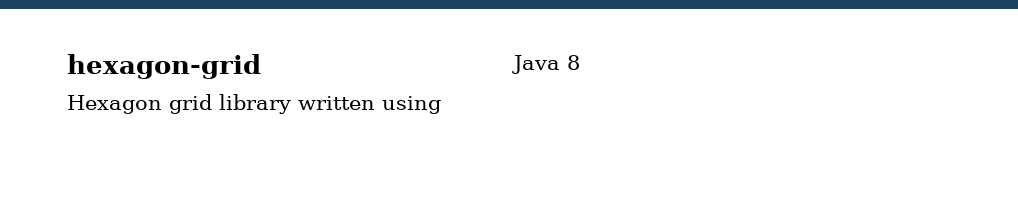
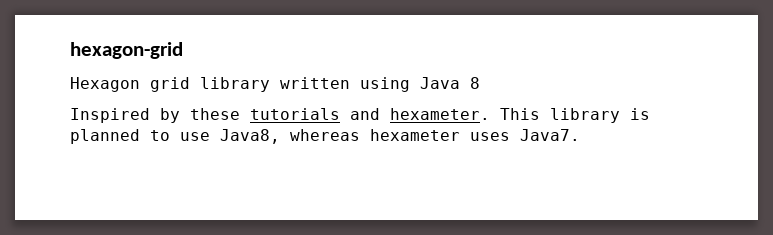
(580, 62) none -> [70,108,650,123] [70,129,580,144] // Inspired by these tutorials and hexameter. This library is planned to use Java8, whereas hexameter uses Java7.

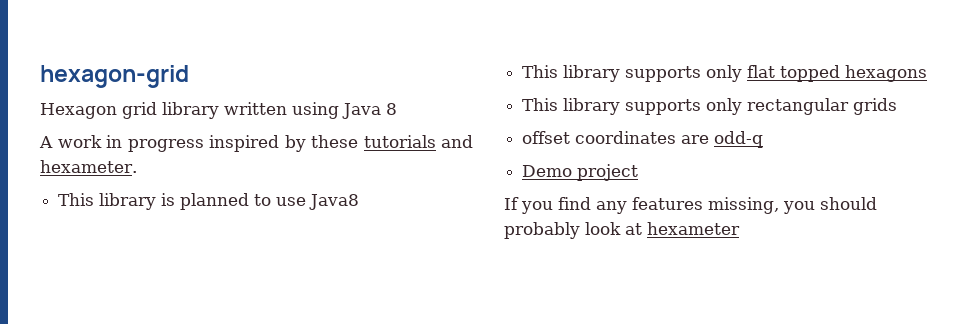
[70,108,150,123] Inspired -> [39,135,279,152] A work in progress inspired
(490, 114) none -> (137, 166) //
[220,129,580,144] Java8, whereas hexameter uses Java7. -> [309,194,360,210] [522,65,928,82] [522,98,898,115] [522,131,764,148] [522,164,639,181] [504,197,877,214] [504,222,740,239] Java8 // This library supports only flat topped hexagons // This library supports only rectangular grids // offset coordinates are odd-q // Demo project // If you find any features missing, you should probably look at hexameter

